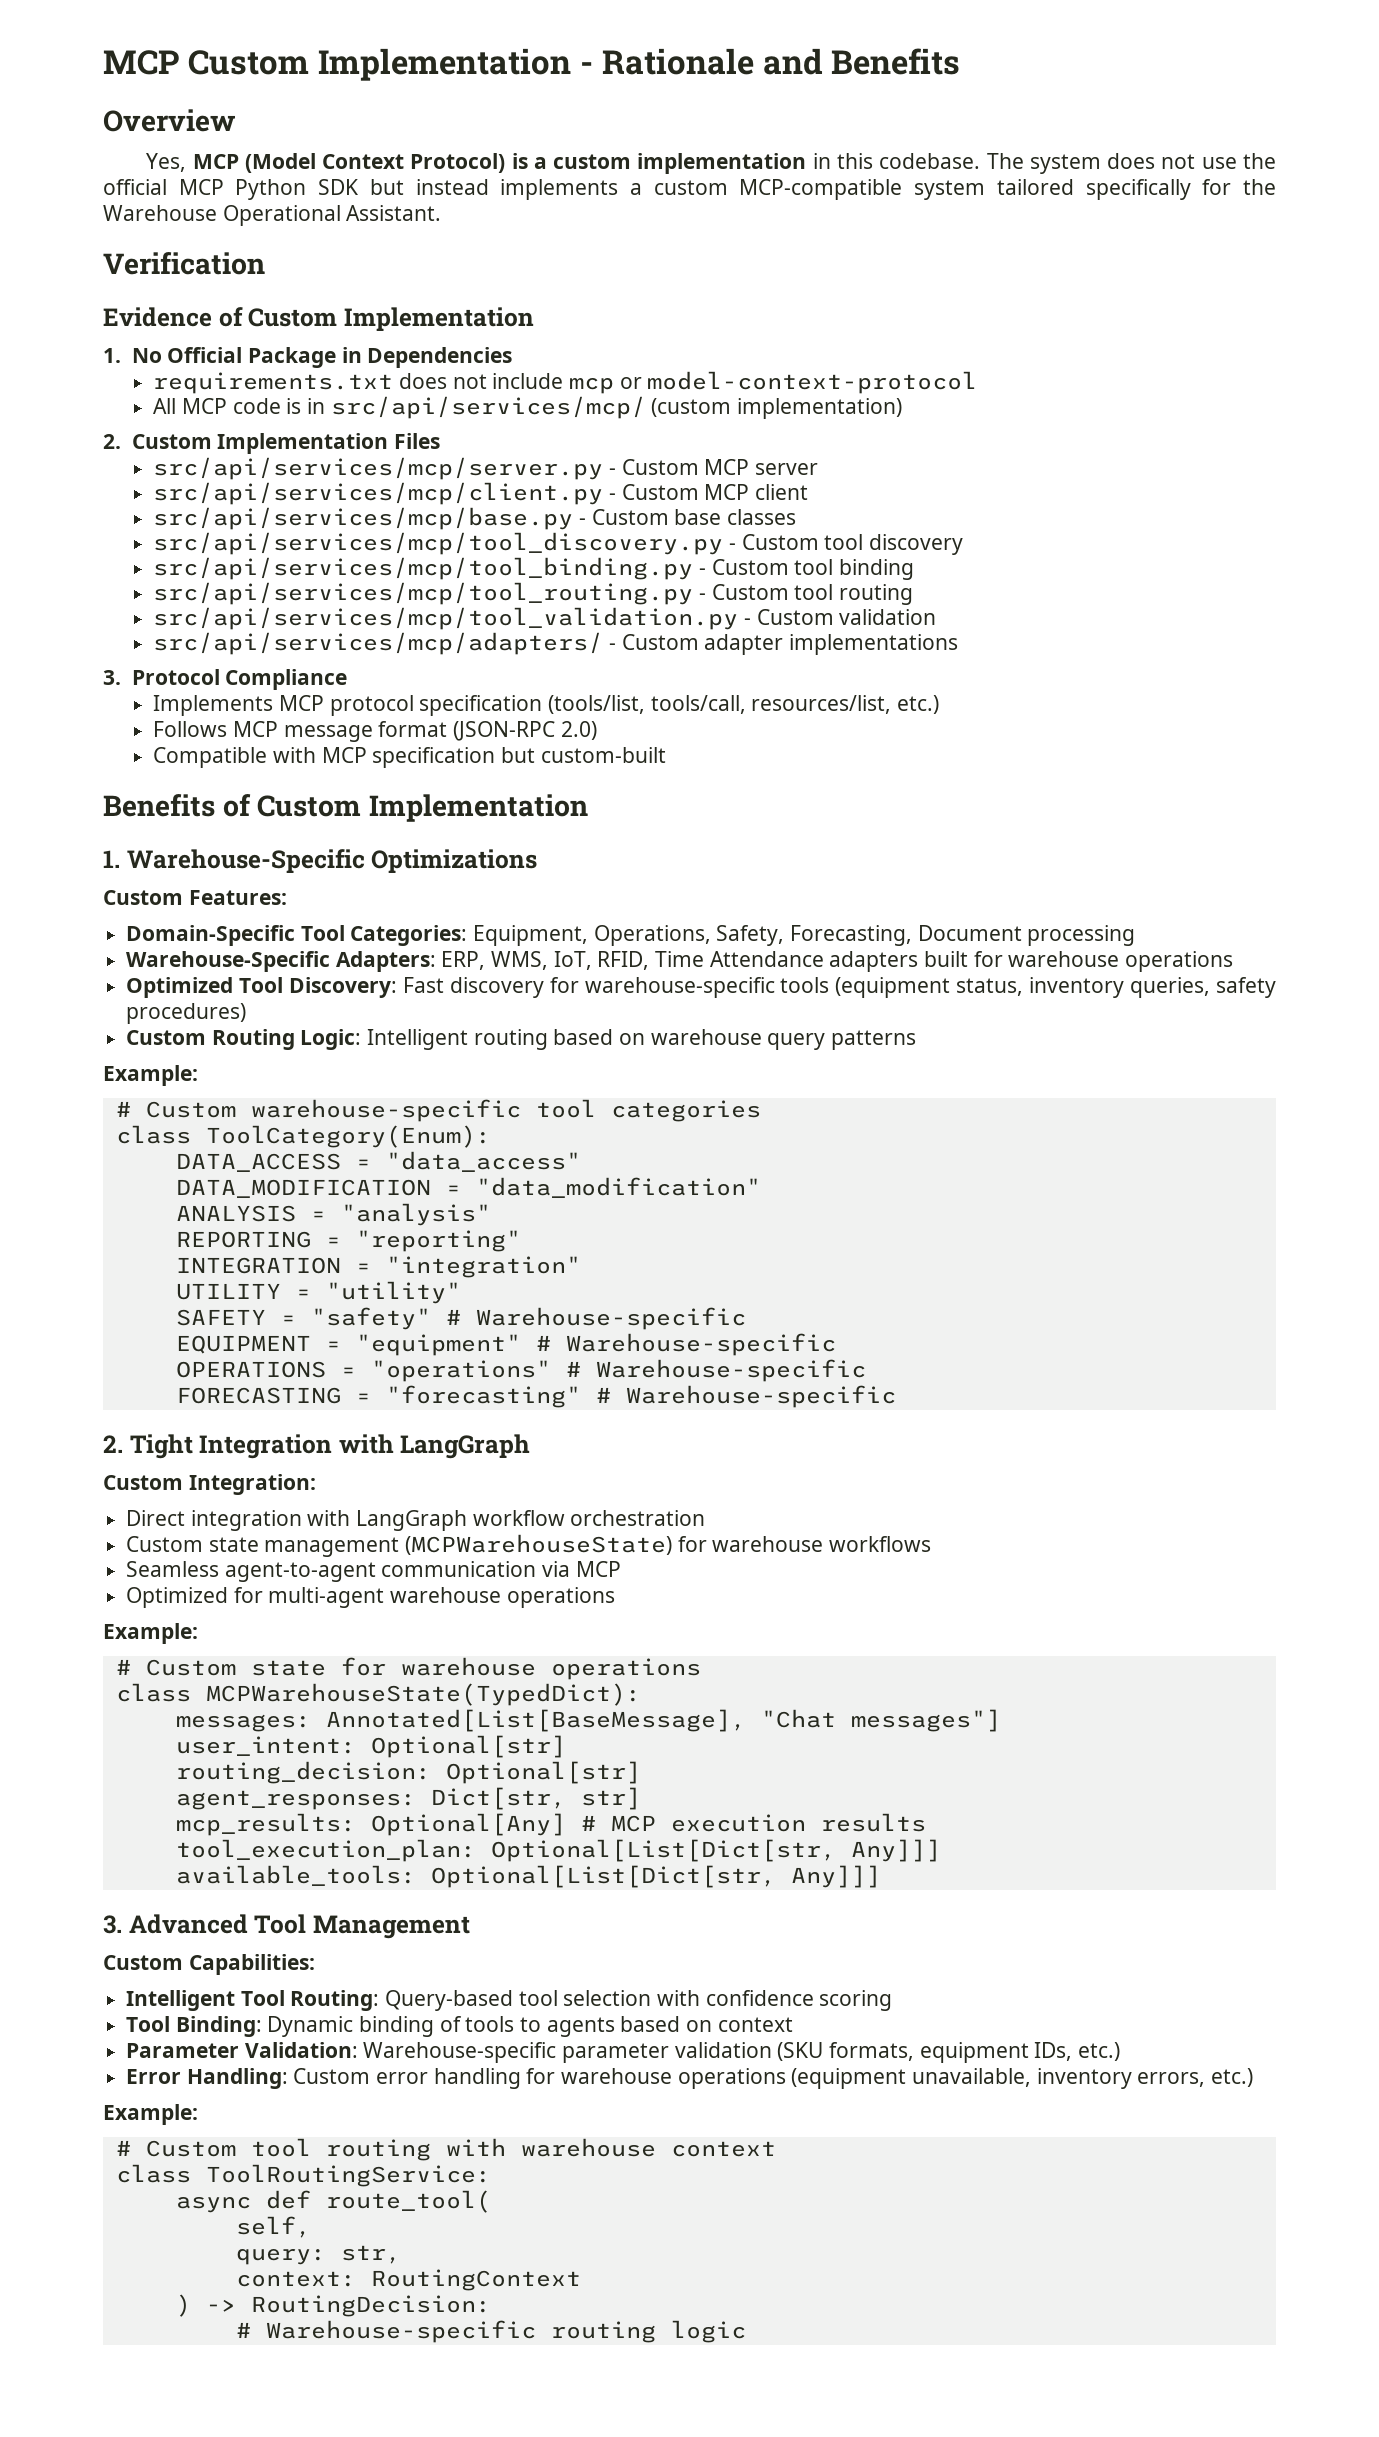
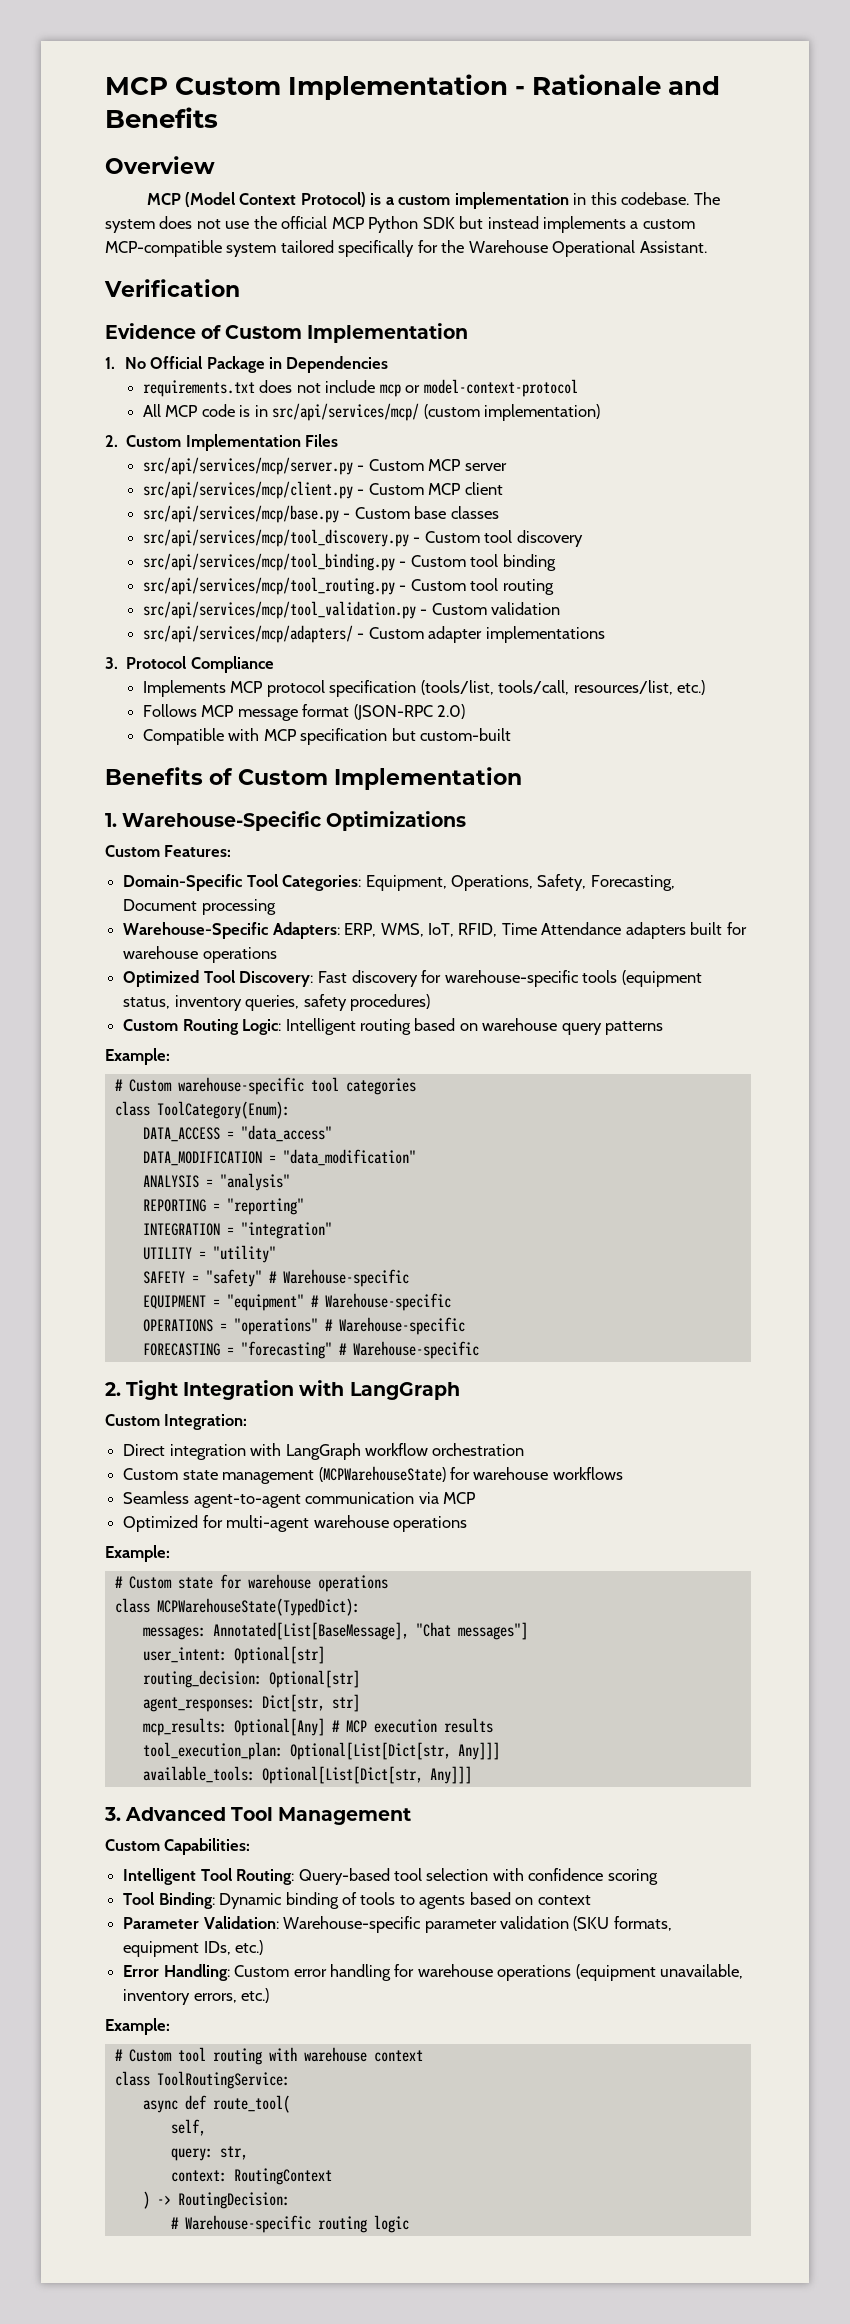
[146,153,187,172] Yes, -> (215, 165) none

